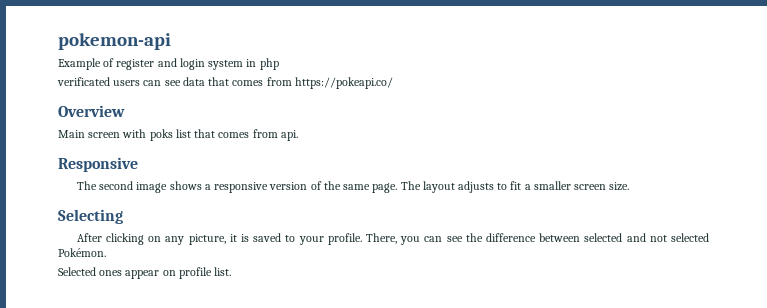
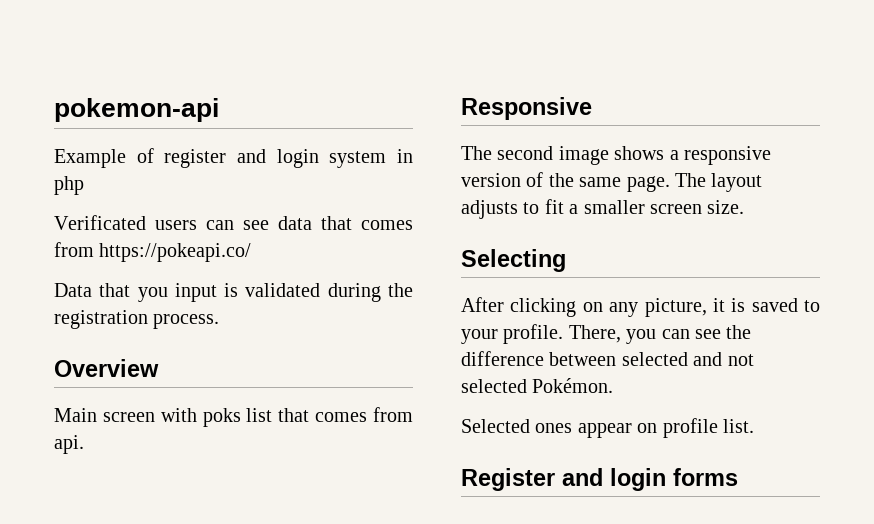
[57,77,110,86] verificated -> [54,215,146,230] Verificated
(393, 83) none -> [54,283,413,302] [54,310,220,329] // Data that you input is validated during the registration process.
(232, 271) none -> [461,468,738,491] // Register and login forms

